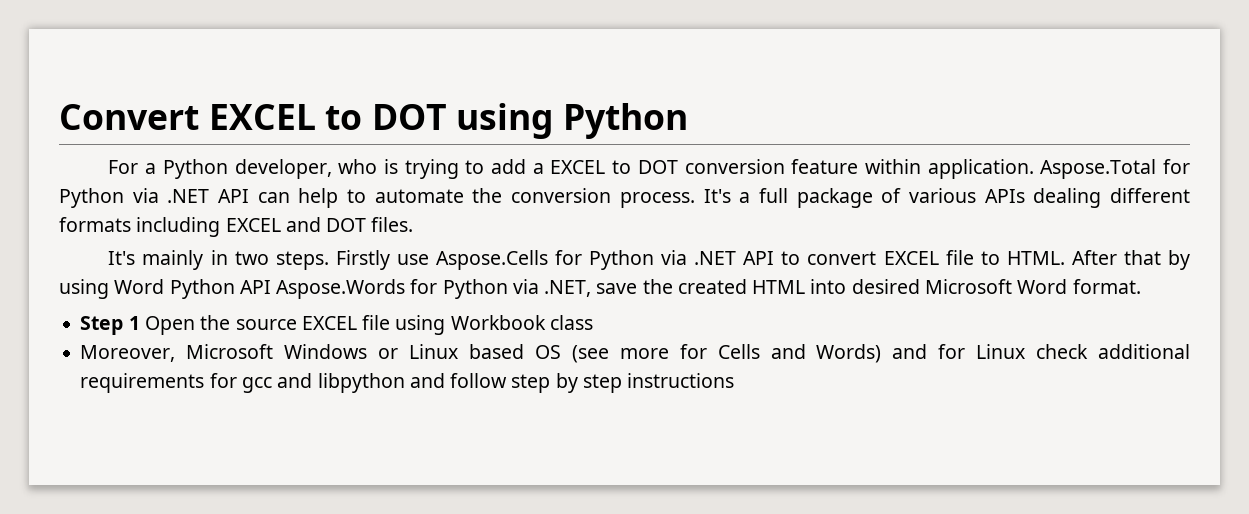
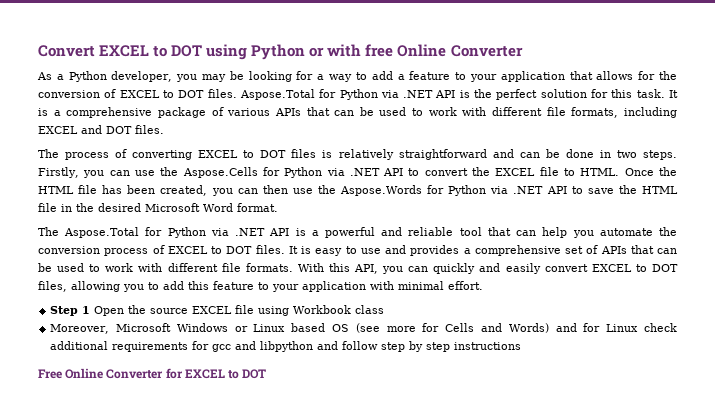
[108,159,1190,179] [59,188,1191,208] [59,217,131,232] // For a Python developer, who is trying to add a EXCEL to DOT conversion feature within application. Aspose.Total for Python via .NET API can help to automate the conversion process. It's a full package of various APIs dealing different formats -> [309,44,523,57] [37,71,677,82] [38,89,678,100] [38,107,619,118] or with free Online Converter // As a Python developer, you may be looking for a way to add a feature to your application that allows for the conversion of EXCEL to DOT files. Aspose.Total for Python via .NET API is the perfect solution for this task. It is a comprehensive package of various APIs that can be used to work with different file formats,
[108,250,429,270] It's mainly in two steps. Firstly use -> [38,149,677,160] [38,167,179,178] The process of converting EXCEL to DOT files is relatively straightforward and can be done in two steps. Firstly, you can use the
(877, 258) none -> [472,167,491,176] the
[1071,250,1191,270] [59,279,1141,299] After that by using Word Python API Aspose.Words for Python via .NET, save the created HTML into desired Microsoft Word format. -> [624,167,678,176] [38,185,678,196] [38,203,278,212] [38,227,677,238] [38,245,677,256] [38,263,678,274] [38,281,483,292] Once the HTML file has been created, you can then use the Aspose.Words for Python via .NET API to save the HTML file in the desired Microsoft Word format. // The Aspose.Total for Python via .NET API is a powerful and reliable tool that can help you automate the conversion process of EXCEL to DOT files. It is easy to use and provides a comprehensive set of APIs that can be used to work with different file formats. With this API, you can quickly and easily convert EXCEL to DOT files, allowing you to add this feature to your application with minimal effort.
(735, 380) none -> [38,368,267,379] // Free Online Converter for EXCEL to DOT

